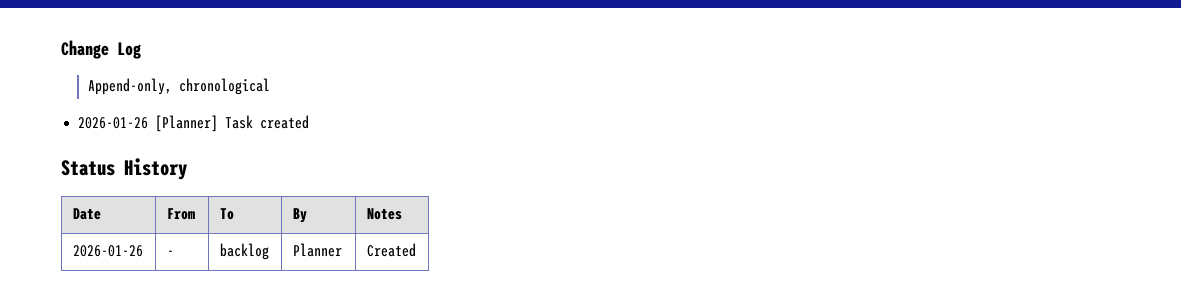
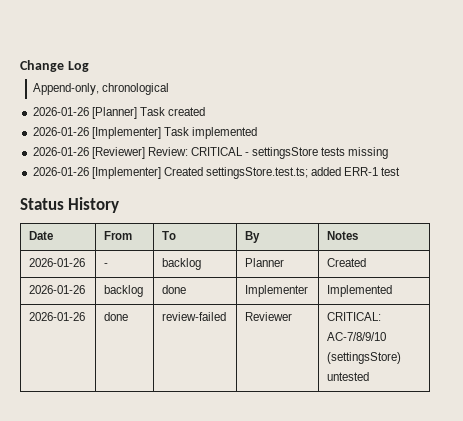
(310, 122) none -> [32,127,257,139] [32,147,389,159] [32,167,401,179] // 2026-01-26 [Implementer] Task implemented // 2026-01-26 [Reviewer] Review: CRITICAL - settingsStore tests missing // 2026-01-26 [Implementer] Created settingsStore.test.ts; added ERR-1 test
(416, 250) none -> [29,285,86,294] [104,285,144,297] [162,285,187,294] [245,285,309,297] [327,285,393,297] [29,312,86,321] [104,312,129,321] [162,312,227,321] [245,312,293,321] [327,312,382,321] [327,332,387,341] [327,352,402,364] [327,372,370,381] // 2026-01-26 | backlog | done | Implementer | Implemented // 2026-01-26 | done | review-failed | Reviewer | CRITICAL: AC-7/8/9/10 (settingsStore) untested

